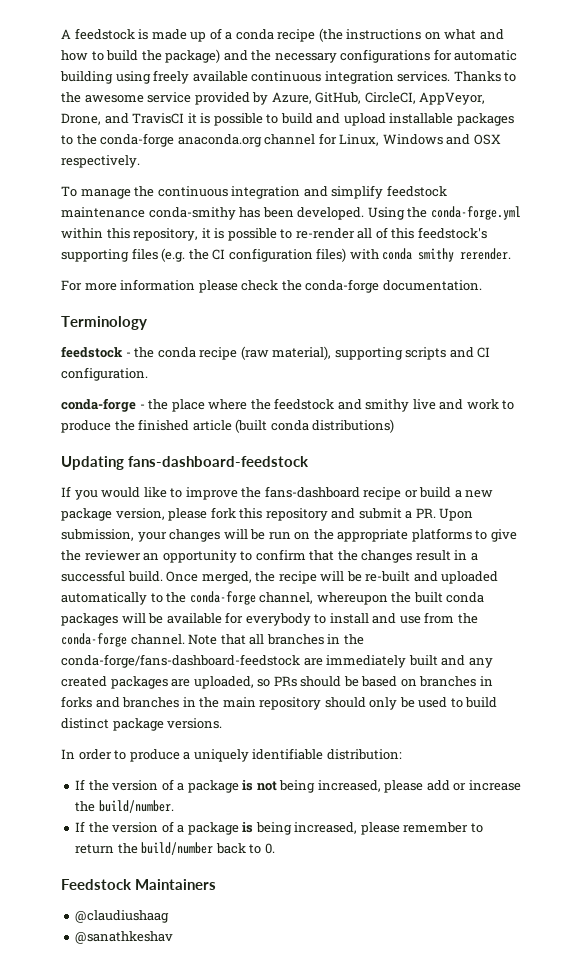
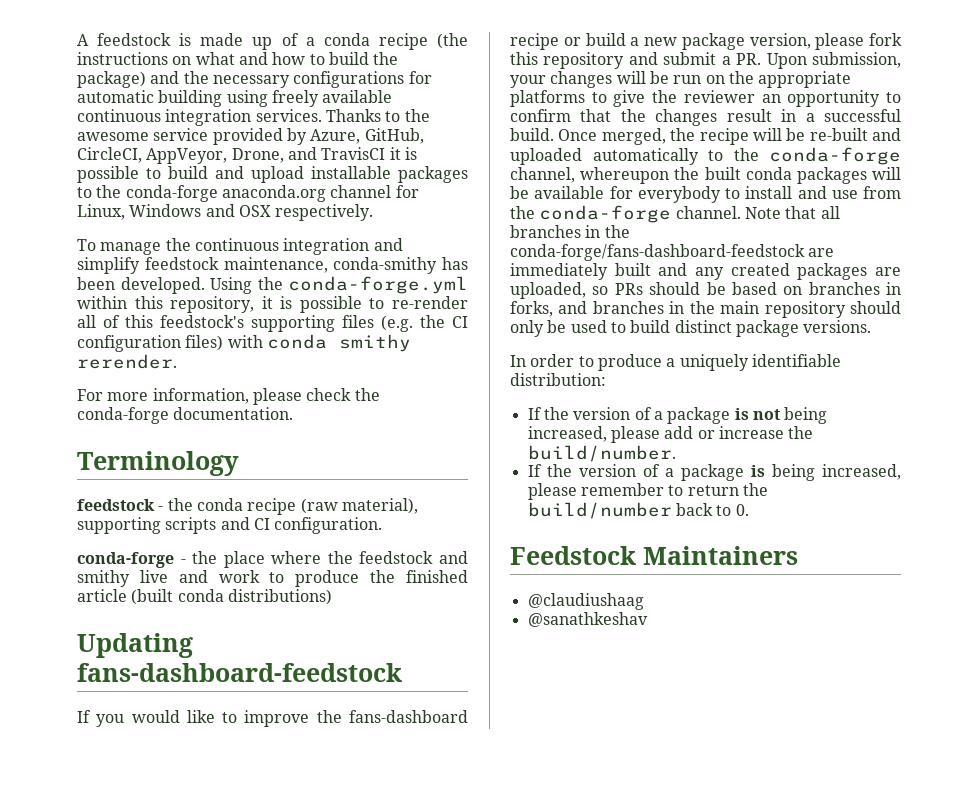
[61,207,145,218] maintenance -> [223,257,328,273] maintenance,
[120,279,196,291] information -> [152,388,249,404] information,
[61,696,92,708] forks -> [510,301,553,317] forks,

